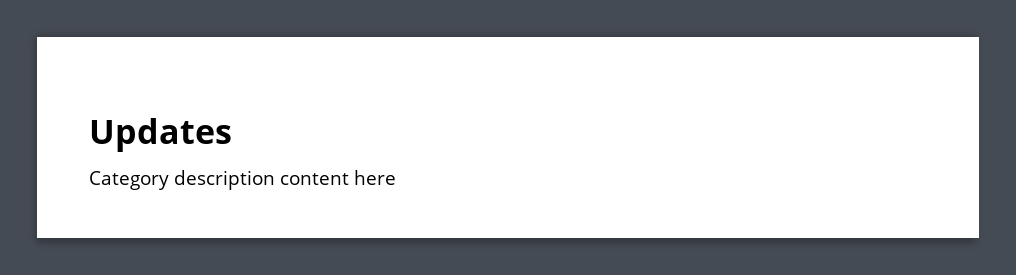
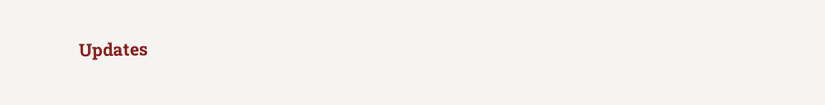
[89,170,396,190] // Category description content here -> (149, 51) none

